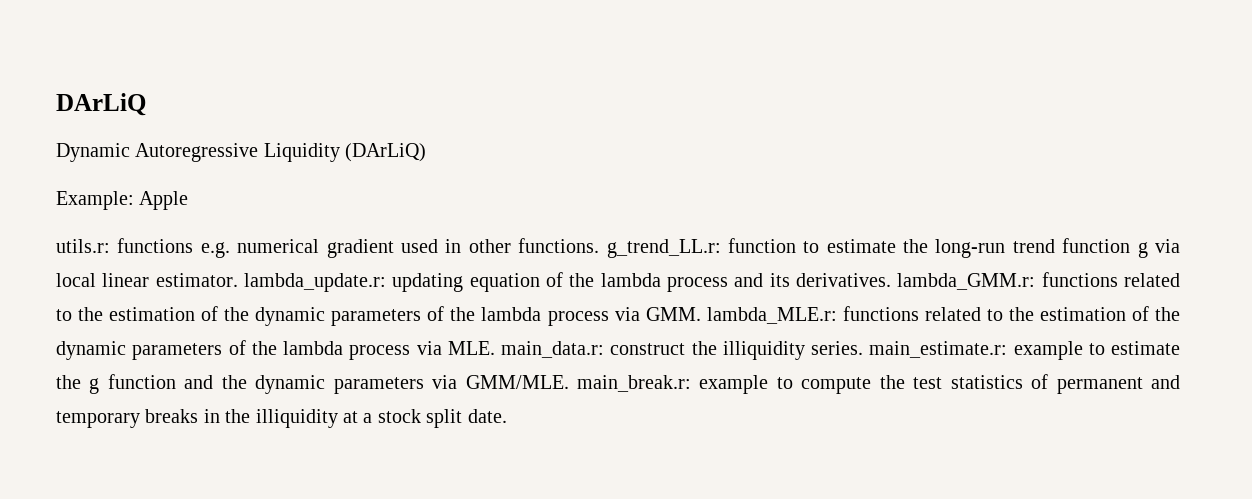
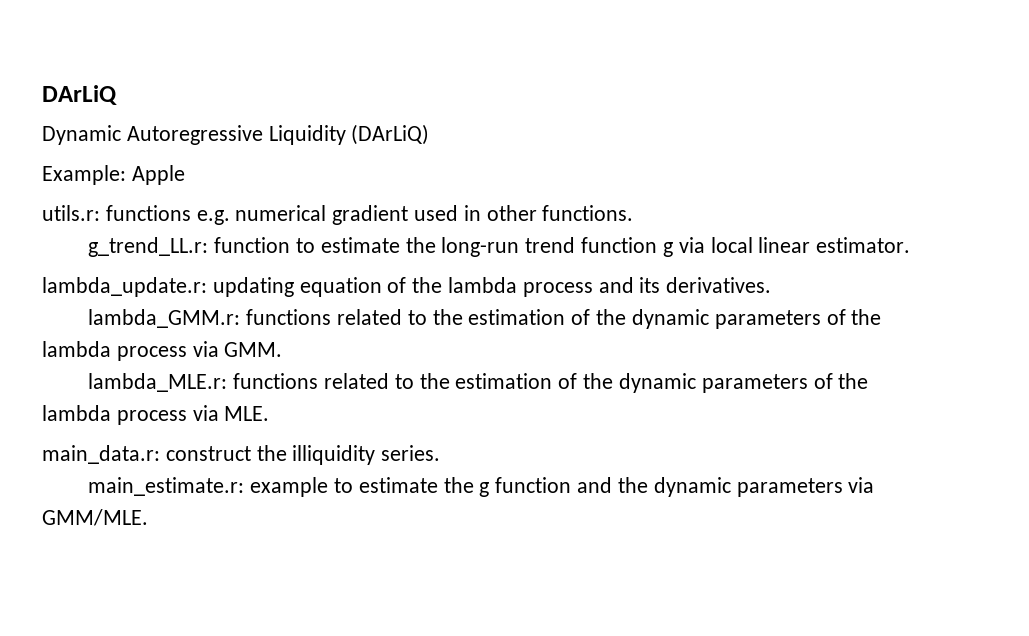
(600, 245) none -> (634, 213) //
(238, 280) none -> (911, 245) //
(892, 280) none -> (772, 285) //
(701, 314) none -> (283, 349) //
(495, 348) none -> (270, 413) //
(863, 348) none -> (441, 453) //
[577,374,1180,394] [56,409,507,428] main_break.r: example to compute the test statistics of permanent and temporary breaks in the illiquidity at a stock split date. -> (148, 517) none

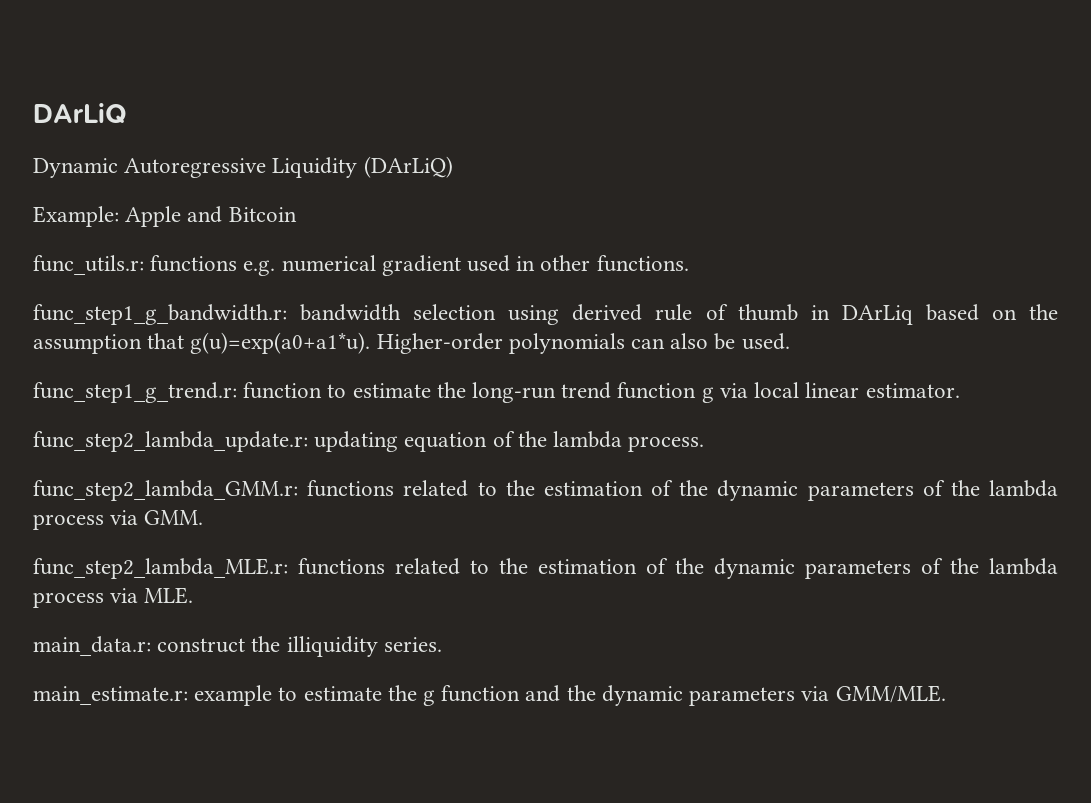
[42,205,100,221] // utils.r: -> [187,206,297,223] [33,255,144,275] and Bitcoin // func_utils.r:
[88,237,209,257] g_trend_LL.r: -> [33,304,1059,325] [33,332,790,354] [33,382,237,403] func_step1_g_bandwidth.r: bandwidth selection using derived rule of thumb in DArLiq based on the assumption that g(u)=exp(a0+a1*u). Higher-order polynomials can also be used. // func_step1_g_trend.r:
[42,277,207,297] lambda_update.r: -> [33,431,308,452] func_step2_lambda_update.r:
[522,277,772,297] [88,309,241,328] process and its derivatives. // lambda_GMM.r: -> [628,436,705,452] [33,480,298,501] process. // func_step2_lambda_GMM.r:
[88,373,228,392] lambda_MLE.r: -> [33,558,288,579] func_step2_lambda_MLE.r:

